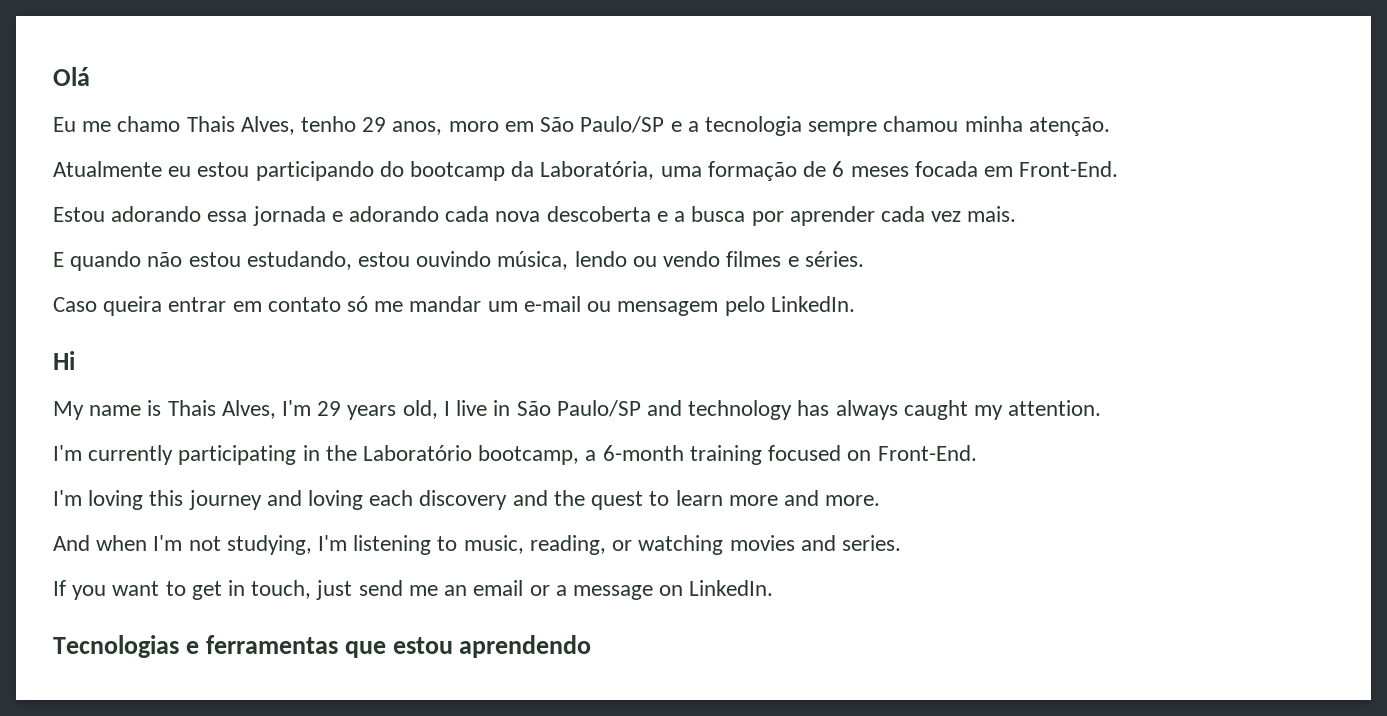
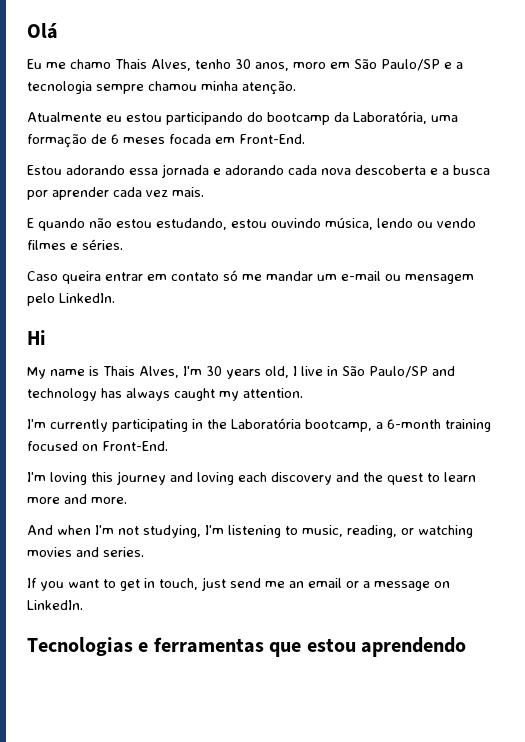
[362,117,387,132] 29 -> [235,59,251,69] 30
[317,401,342,416] 29 -> [206,366,222,376] 30
[363,445,473,461] Laboratório -> [231,418,301,429] Laboratória

